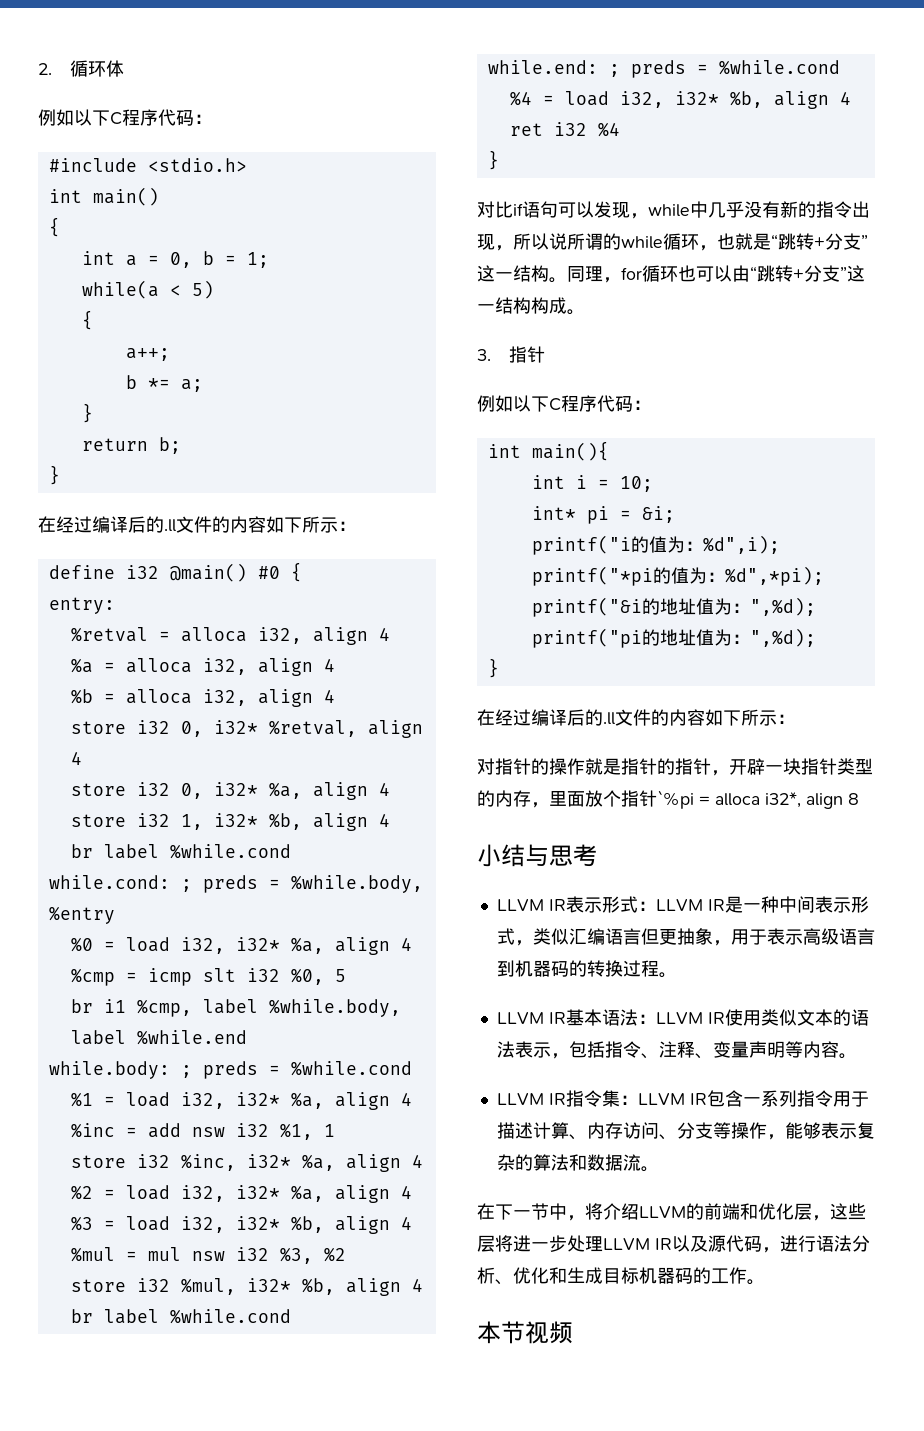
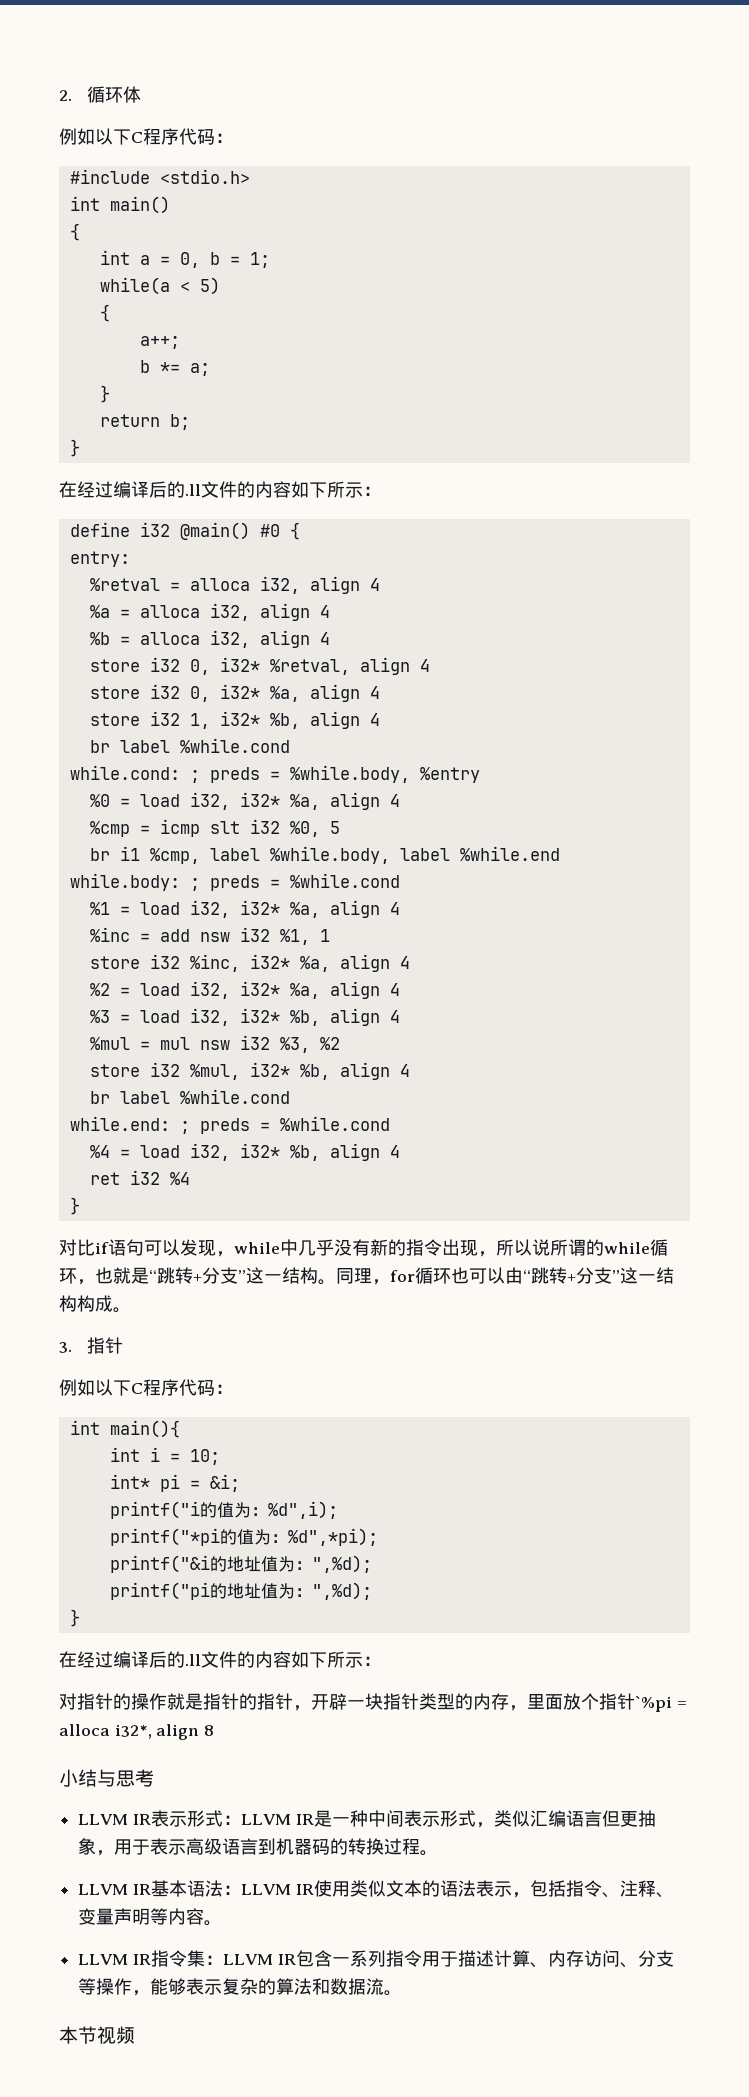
[477,1203,866,1221] [477,1235,870,1253] [477,1267,765,1285] // 在下一节中，将介绍LLVM的前端和优化层，这些层将进一步处理LLVM IR以及源代码，进行语法分析、优化和生成目标机器码的工作。 -> (403, 1993) none

